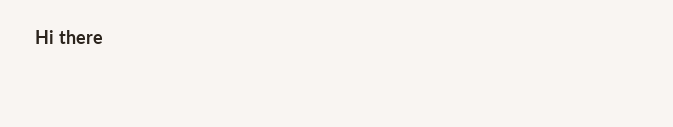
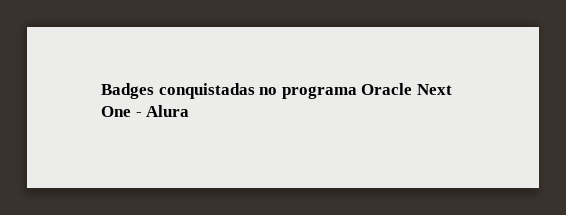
[35,30,103,44] Hi there -> [101,83,452,99] [101,105,190,117] Badges conquistadas no programa Oracle Next One - Alura

